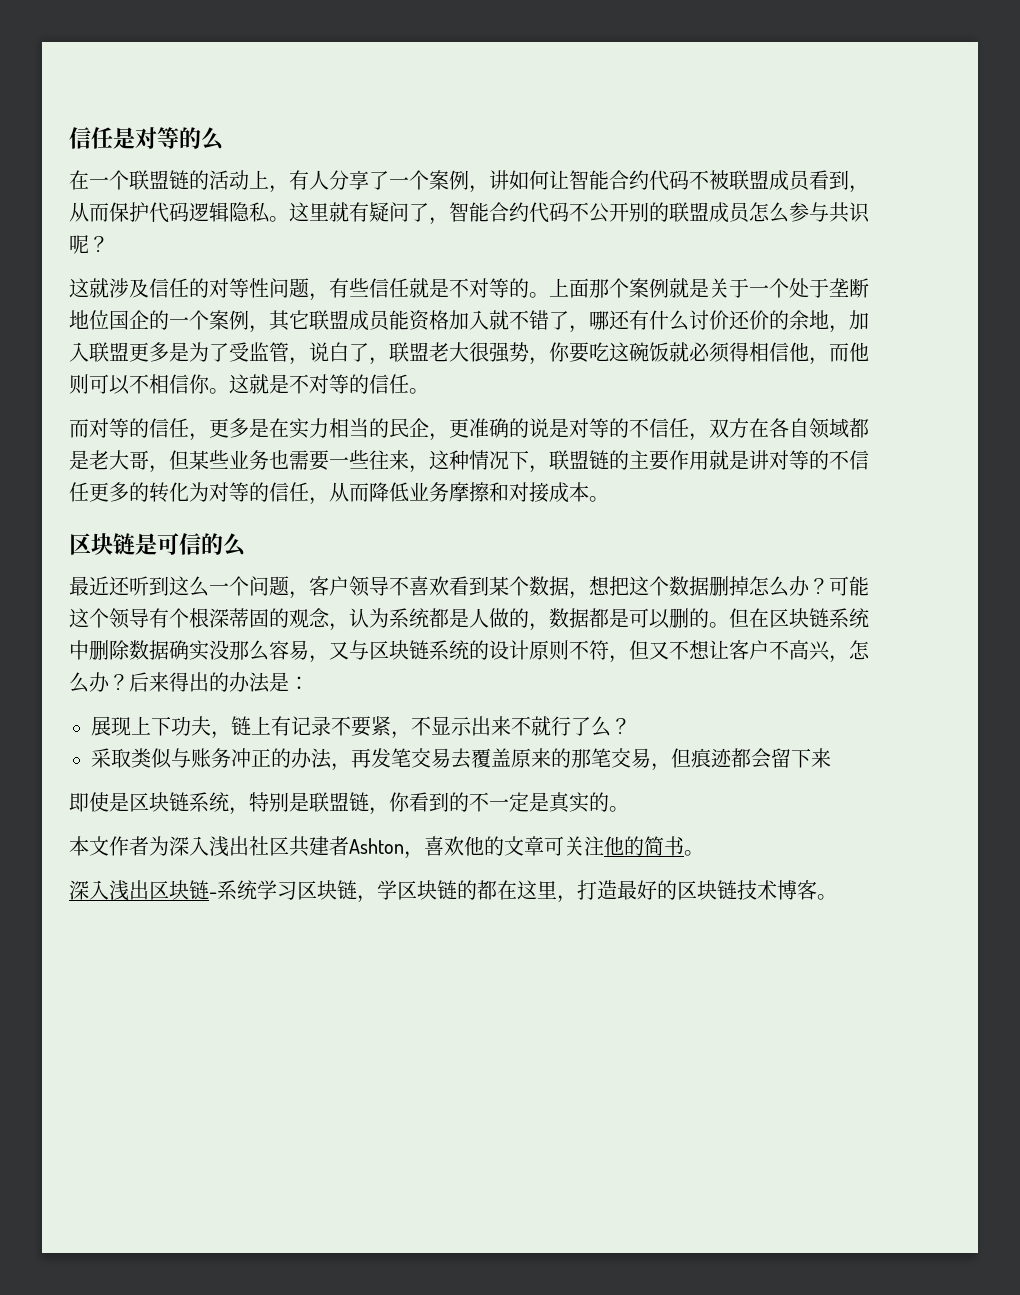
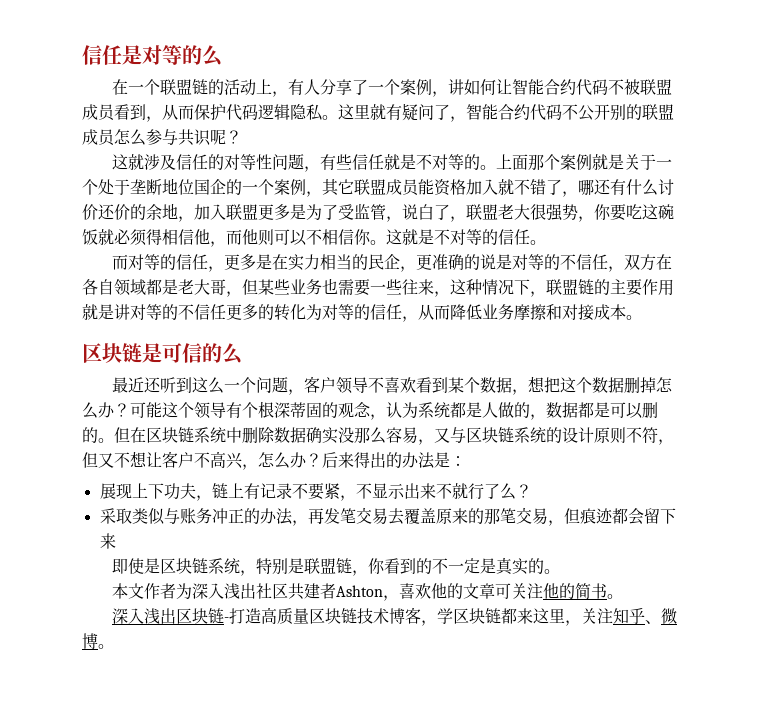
[217,880,817,903] 系统学习区块链，学区块链的都在这里，打造最好的区块链技术博客 -> [229,607,678,626] [82,633,98,649] 打造高质量区块链技术博客，学区块链都来这里，关注知乎、微博

